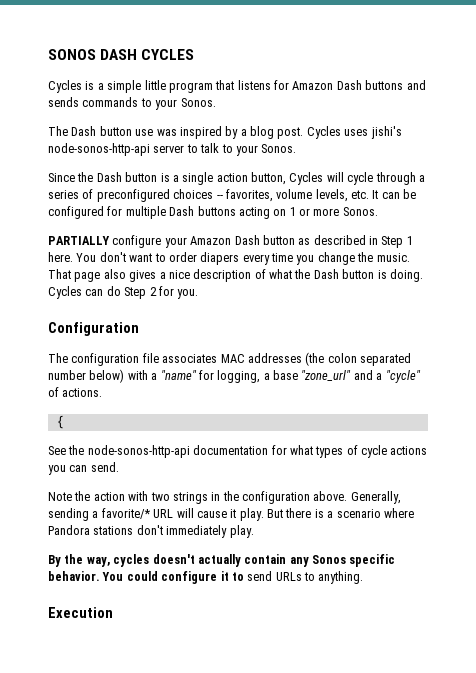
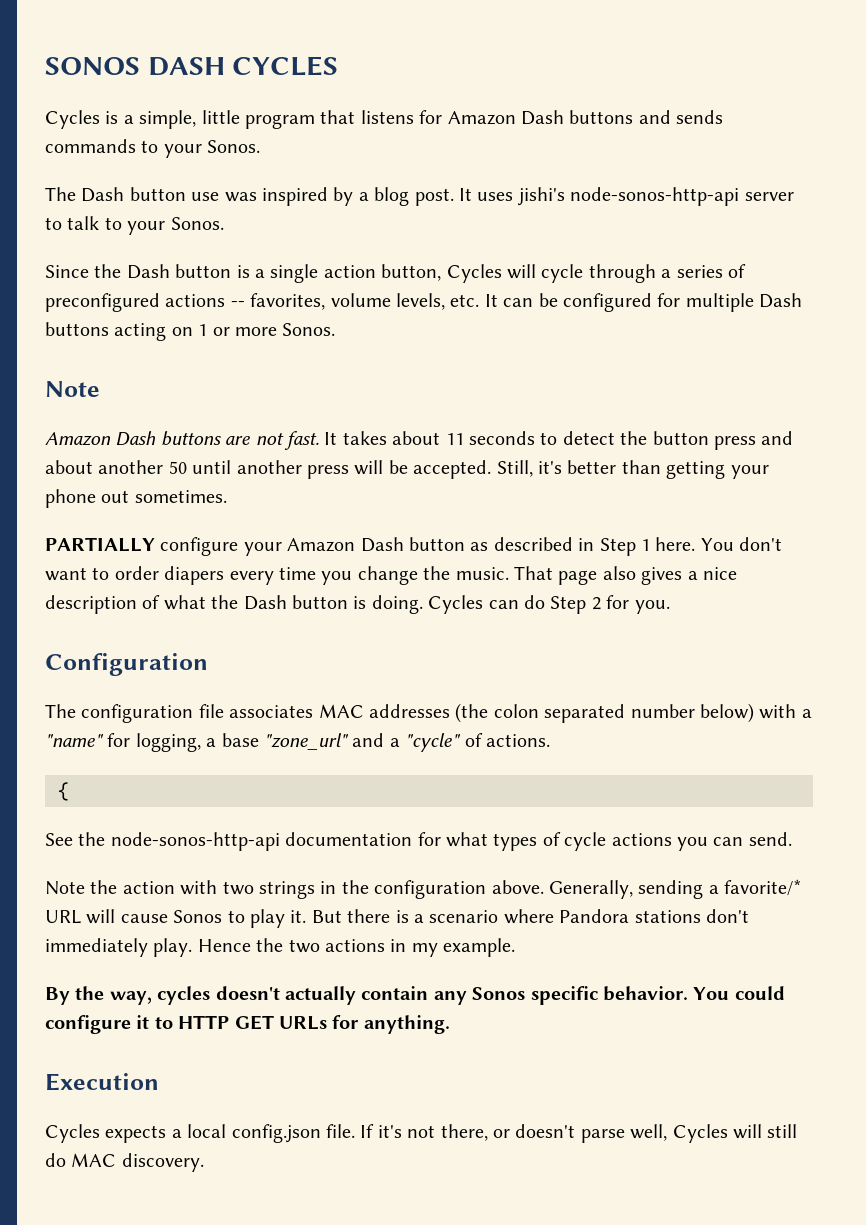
[107,80,142,93] simple -> [139,110,197,129] simple,
[306,126,341,139] Cycles -> [458,188,472,201] It
[173,189,214,199] choices -> [165,294,226,307] actions
(378, 211) none -> [45,381,100,397] [45,431,794,450] [45,460,769,479] [45,489,227,508] // Note // Amazon Dash buttons are not fast. It takes about 11 seconds to detect the button press and about another 50 until another press will be accepted. Still, it's better than getting your phone out sometimes.
[230,508,264,521] it play. -> [173,909,307,928] Sonos to play it.
(254, 531) none -> [197,938,516,957] Hence the two actions in my example.
[247,571,364,584] [48,607,113,618] send URLs to anything. // Execution -> [178,1015,450,1034] [45,1073,159,1091] [45,1124,798,1143] [45,1153,204,1172] HTTP GET URLs for anything. // Execution // Cycles expects a local config.json file. If it's not there, or doesn't parse well, Cycles will still do MAC discovery.

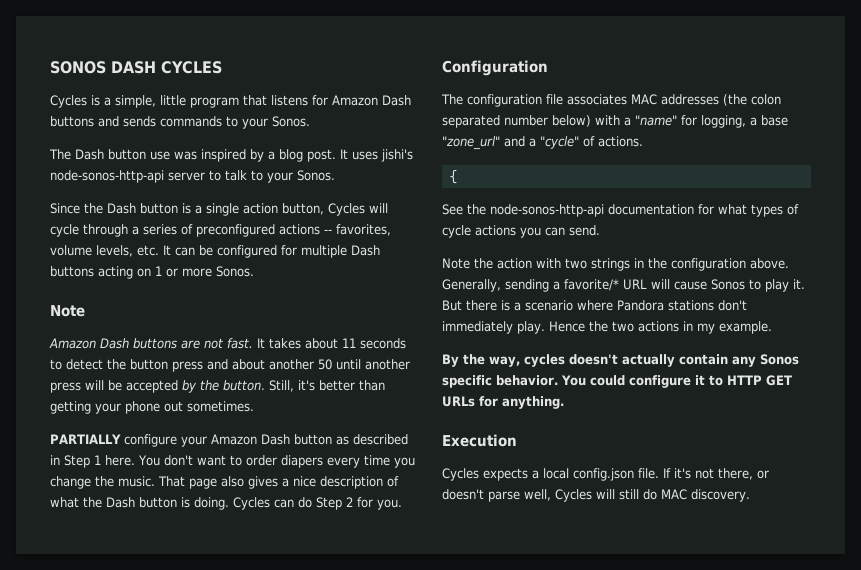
[413,460,492,479] accepted. -> [126,380,265,393] accepted by the button.

